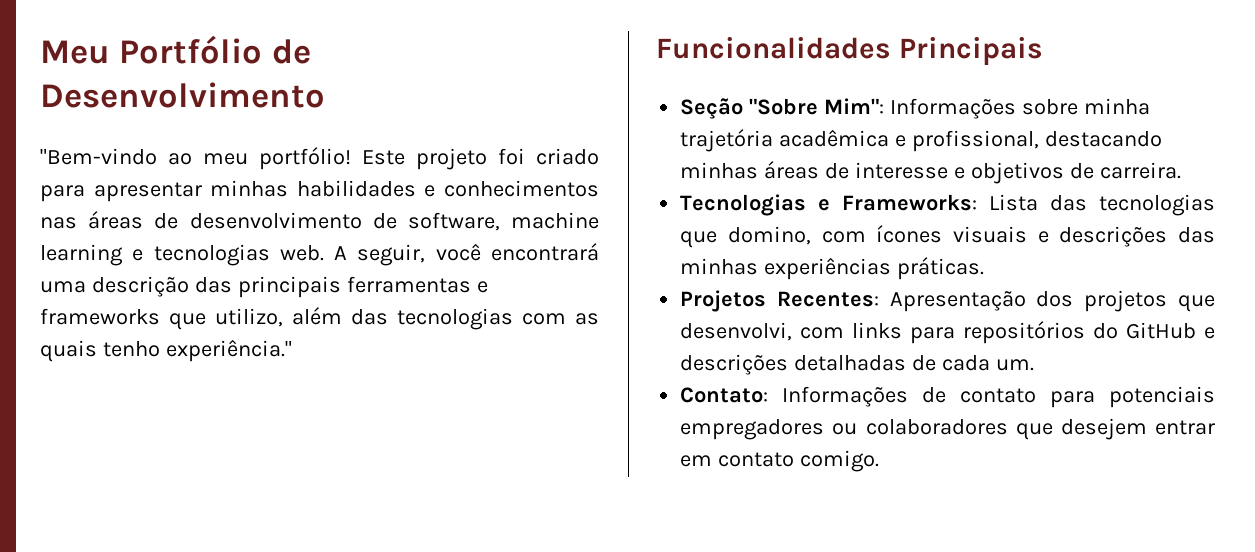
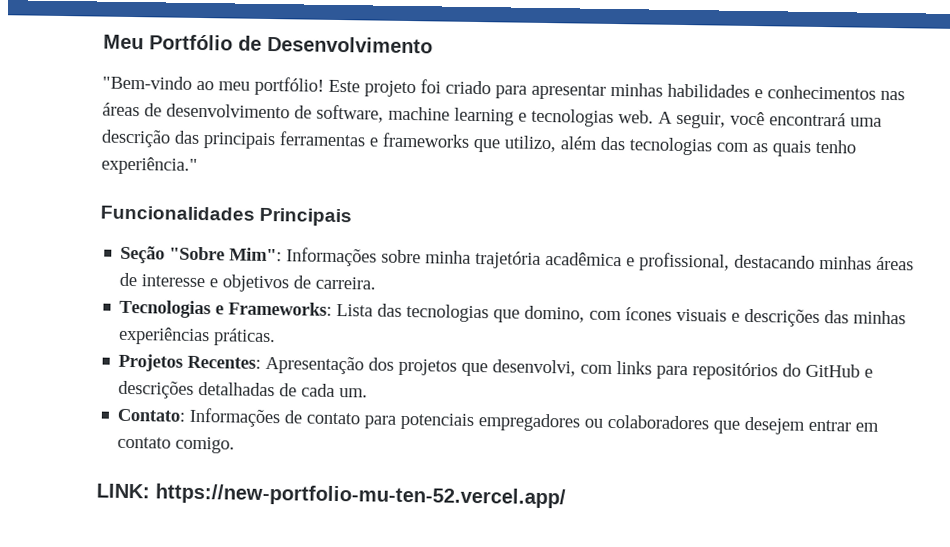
(880, 461) none -> [96,483,566,509] // LINK: https://new-portfolio-mu-ten-52.vercel.app/

